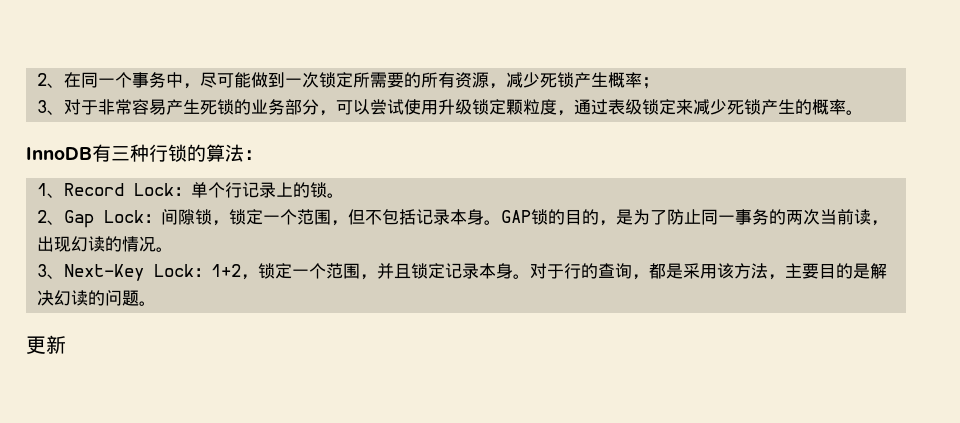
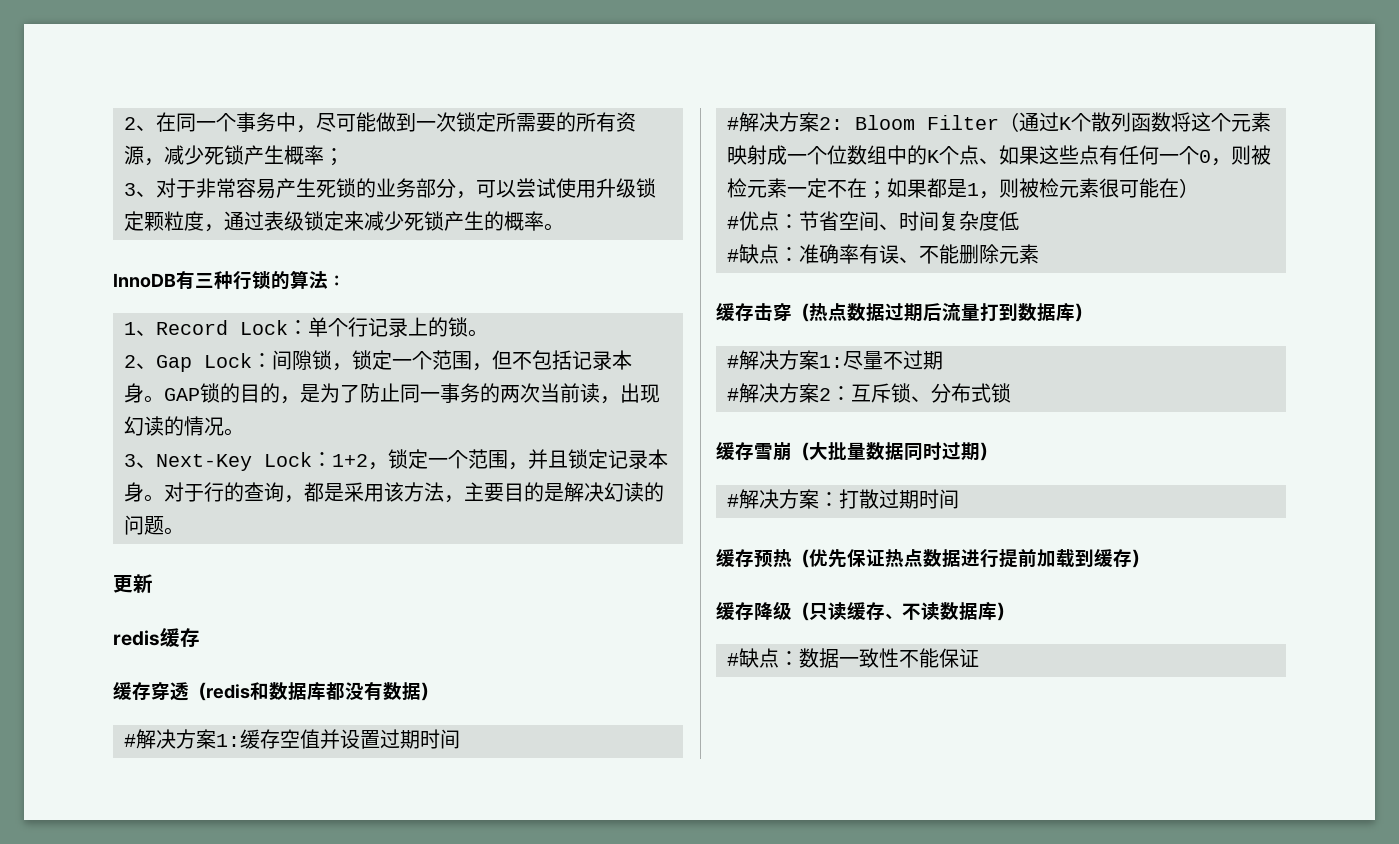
(66, 344) none -> [113,628,200,647] [113,682,438,701] [124,729,461,749] [727,112,1272,132] [727,145,1272,166] [727,178,1200,199] [727,211,1020,231] [727,244,1040,264] [716,303,1092,322] [727,350,944,370] [727,383,1012,403] [716,442,997,461] [727,489,960,509] [716,548,1149,568] [716,601,1014,621] [727,648,980,668] // redis缓存 // 缓存穿透（redis和数据库都没有数据） // #解决方案1:缓存空值并设置过期时间 // #解决方案2: Bloom Filter（通过K个散列函数将这个元素映射成一个位数组中的K个点、如果这些点有任何一个0，则被检元素一定不在；如果都是1，则被检元素很可能在） // #优点：节省空间、时间复杂度低 // #缺点：准确率有误、不能删除元素 // 缓存击穿（热点数据过期后流量打到数据库） // #解决方案1:尽量不过期 // #解决方案2：互斥锁、分布式锁 // 缓存雪崩（大批量数据同时过期） // #解决方案：打散过期时间 // 缓存预热（优先保证热点数据进行提前加载到缓存） // 缓存降级（只读缓存、不读数据库） // #缺点：数据一致性不能保证

